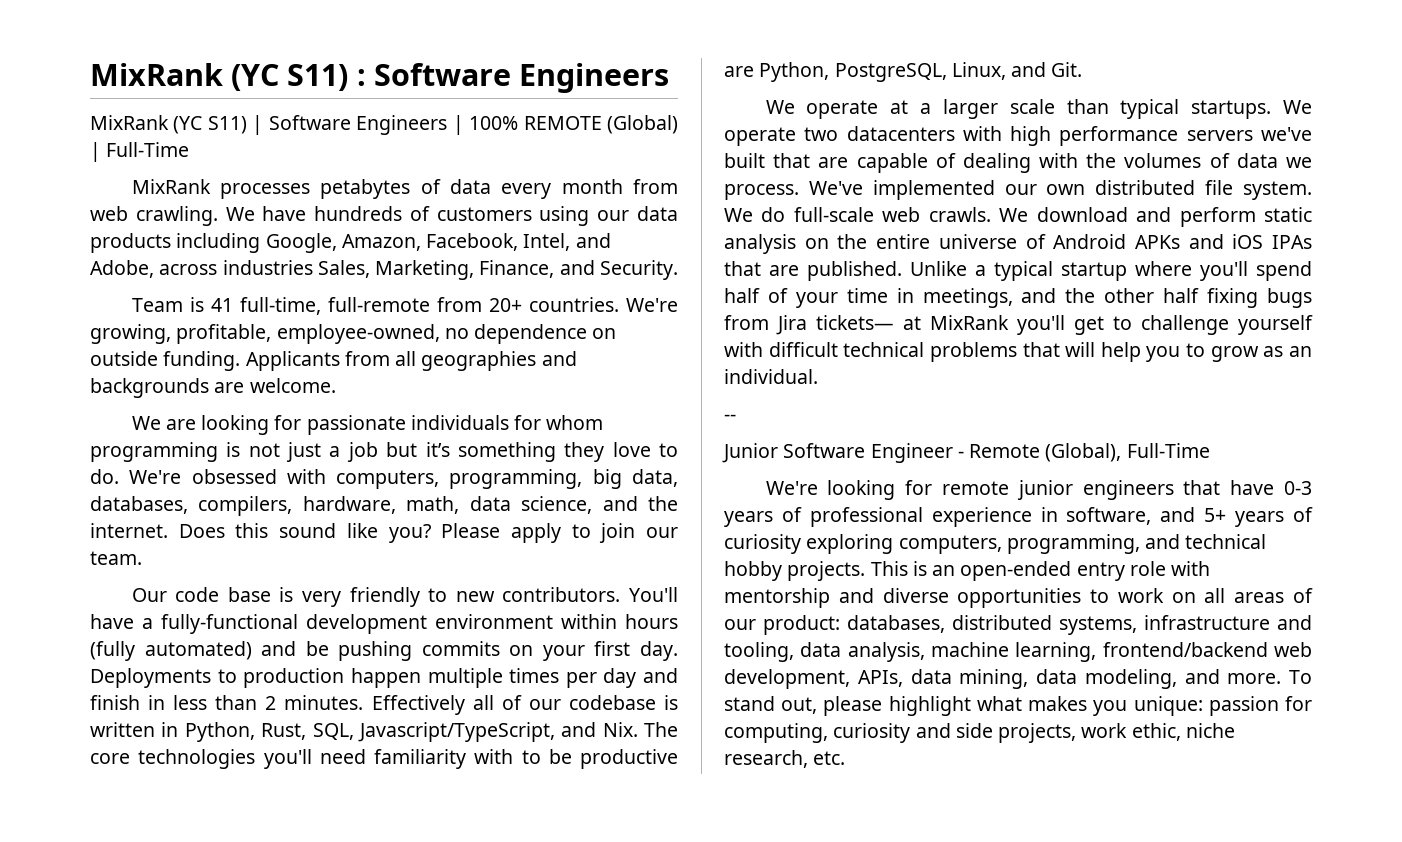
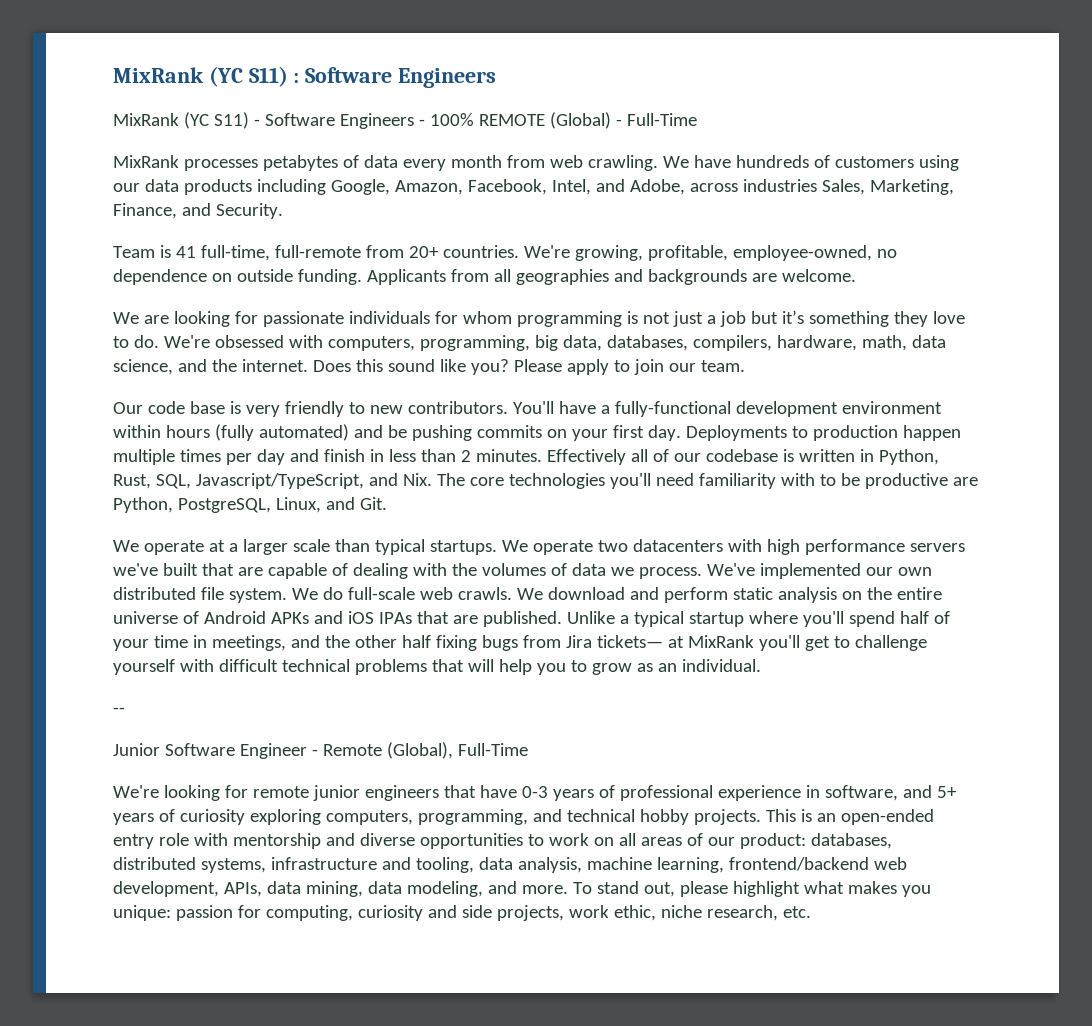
[252,115,464,135] | Software Engineers | -> [253,113,425,129] - Software Engineers -
[90,142,101,162] | -> [615,119,622,126] -

